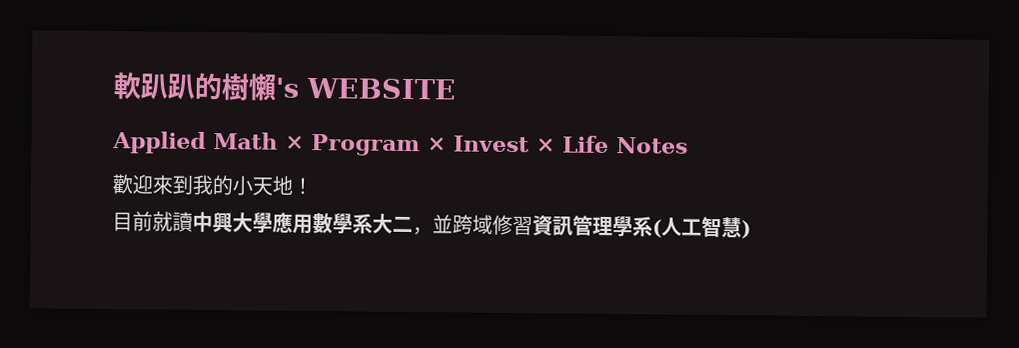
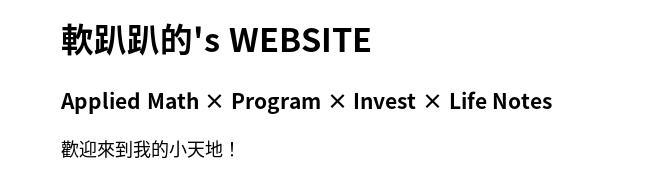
[221,73,276,101] 樹懶 -> (193, 39) none
[112,211,751,239] // 目前就讀中興大學應用數學系大二，並跨域修習資訊管理學系(人工智慧) -> (241, 149) none

